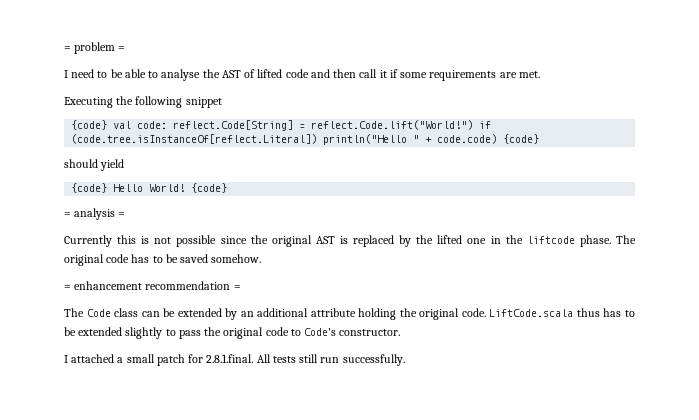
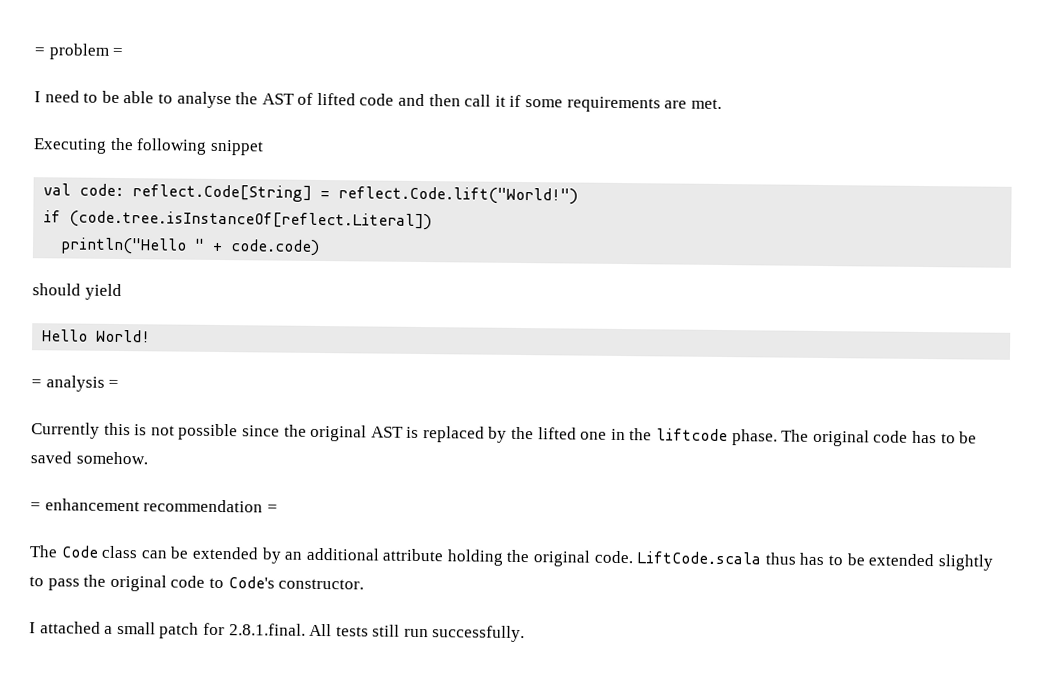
[71,120,108,130] {code} -> (264, 147) none
(474, 125) none -> (579, 195) //
(318, 139) none -> (433, 220) //
[503,134,540,144] {code} -> (321, 247) none
[71,183,108,193] {code} -> (122, 292) none
[191,183,228,193] {code} -> (152, 336) none

